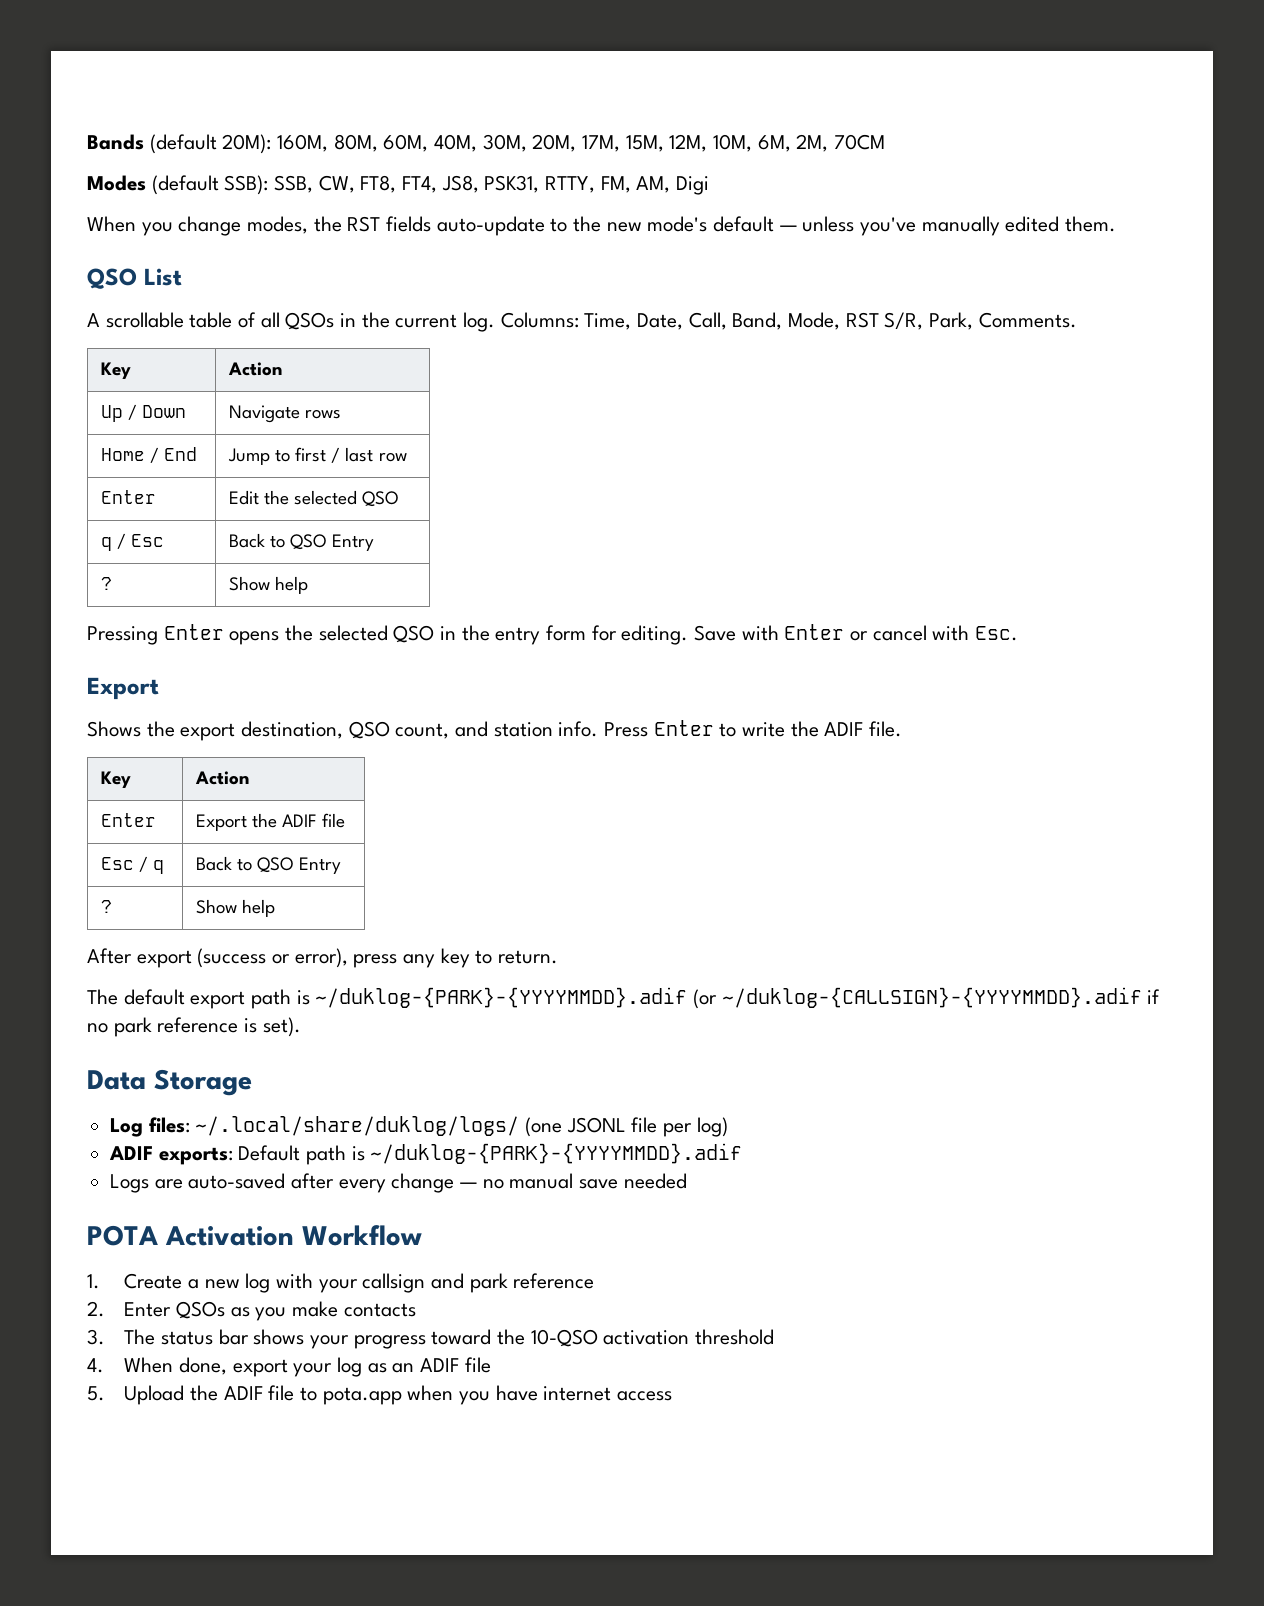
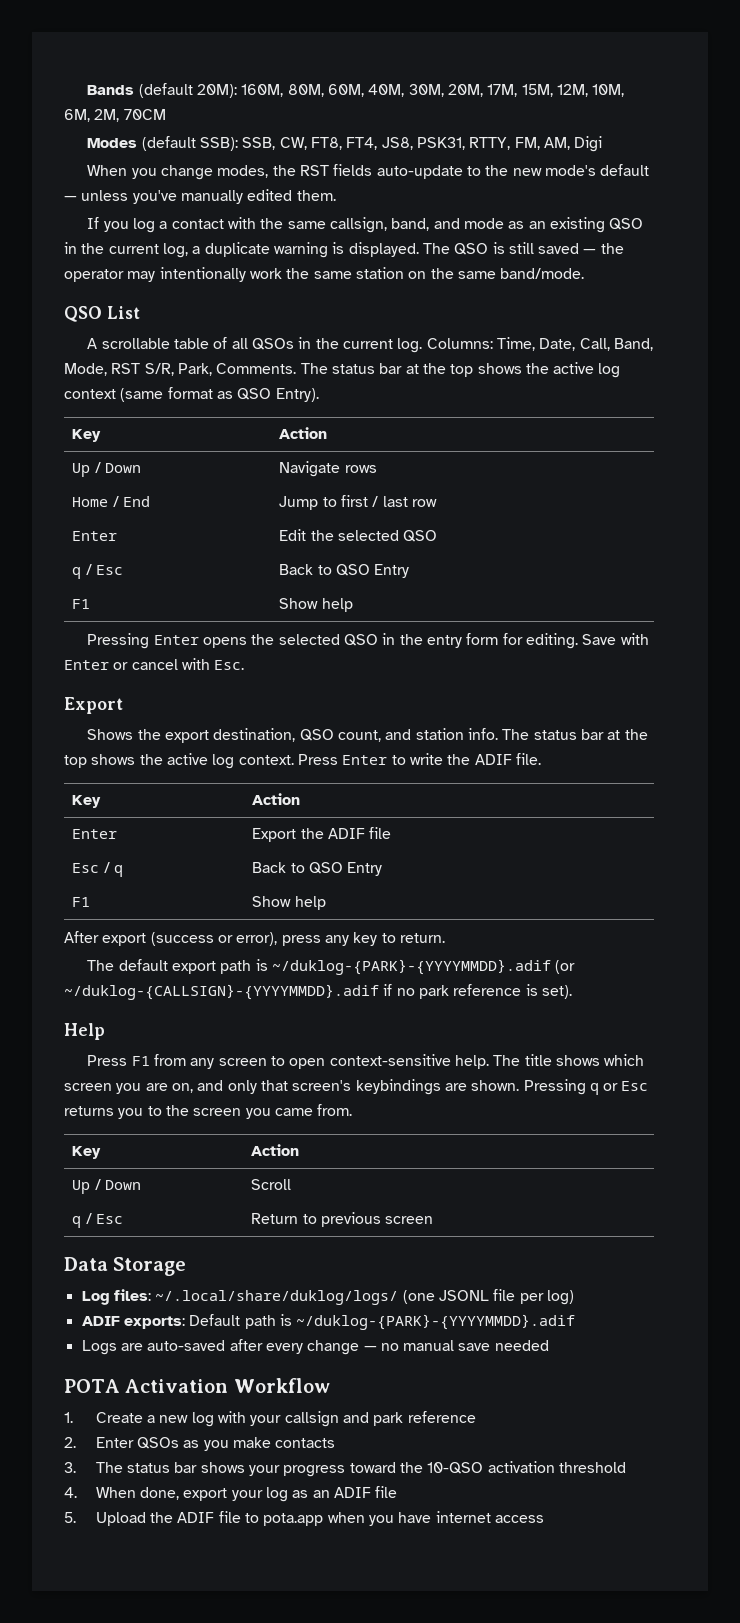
(1117, 224) none -> [87,217,644,233] [64,242,624,258] [64,267,585,282] // If you log a contact with the same callsign, band, and mode as an existing QSO in the current log, a duplicate warning is displayed. The QSO is still saved — the operator may intentionally work the same station on the same band/mode.
(1077, 320) none -> [300,362,621,378] [64,387,319,402] The status bar at the top shows the active log context (same format as QSO Entry).
[100,577,112,590] ? -> [72,599,91,609] F1
(599, 729) none -> [502,729,648,740] [64,753,294,769] The status bar at the top shows the active log context.
[100,900,112,913] ? -> [72,897,91,907] F1
(301, 1027) none -> [64,1023,105,1040] [87,1054,645,1069] [64,1079,649,1095] [64,1104,353,1119] [72,1146,102,1159] [251,1144,300,1156] [72,1179,142,1194] [251,1179,292,1190] [72,1213,124,1228] [251,1212,434,1227] // Help // Press F1 from any screen to open context-sensitive help. The title shows which screen you are on, and only that screen's keybindings are shown. Pressing q or Esc returns you to the screen you came from. // Key | Action // Up / Down | Scroll // q / Esc | Return to previous screen

